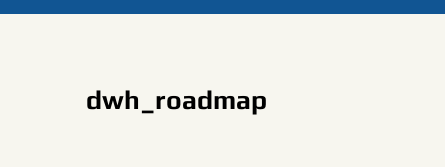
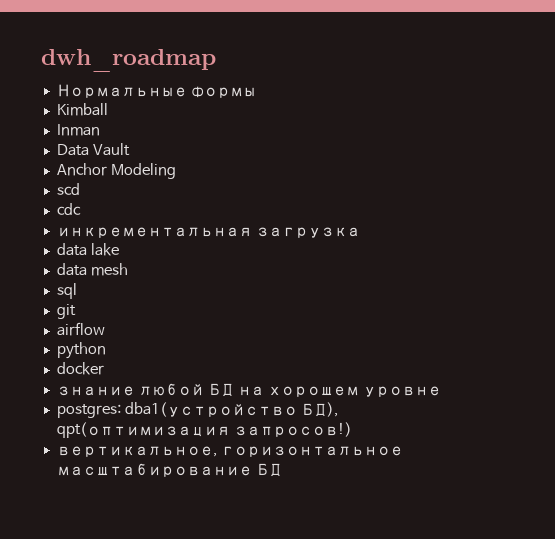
(267, 102) none -> [56,84,256,98] [56,103,108,116] [56,124,100,136] [56,143,130,156] [56,163,176,179] [56,183,80,195] [56,203,81,215] [56,227,360,238] [56,243,119,256] [56,263,128,276] [56,283,77,299] [56,304,76,319] [56,322,105,336] [56,342,106,359] [56,362,104,375] [56,383,441,397] [56,402,338,418] [56,422,352,438] [56,446,403,457] [56,463,282,477] // Нормальные формы // Kimball // Inman // Data Vault // Anchor Modeling // scd // cdc // инкрементальная загрузка // data lake // data mesh // sql // git // airflow // python // docker // знание любой БД на хорошем уровне // postgres: dba1(устройство БД), qpt(оптимизация запросов!) // вертикальное, горизонтальное масштабирование БД

